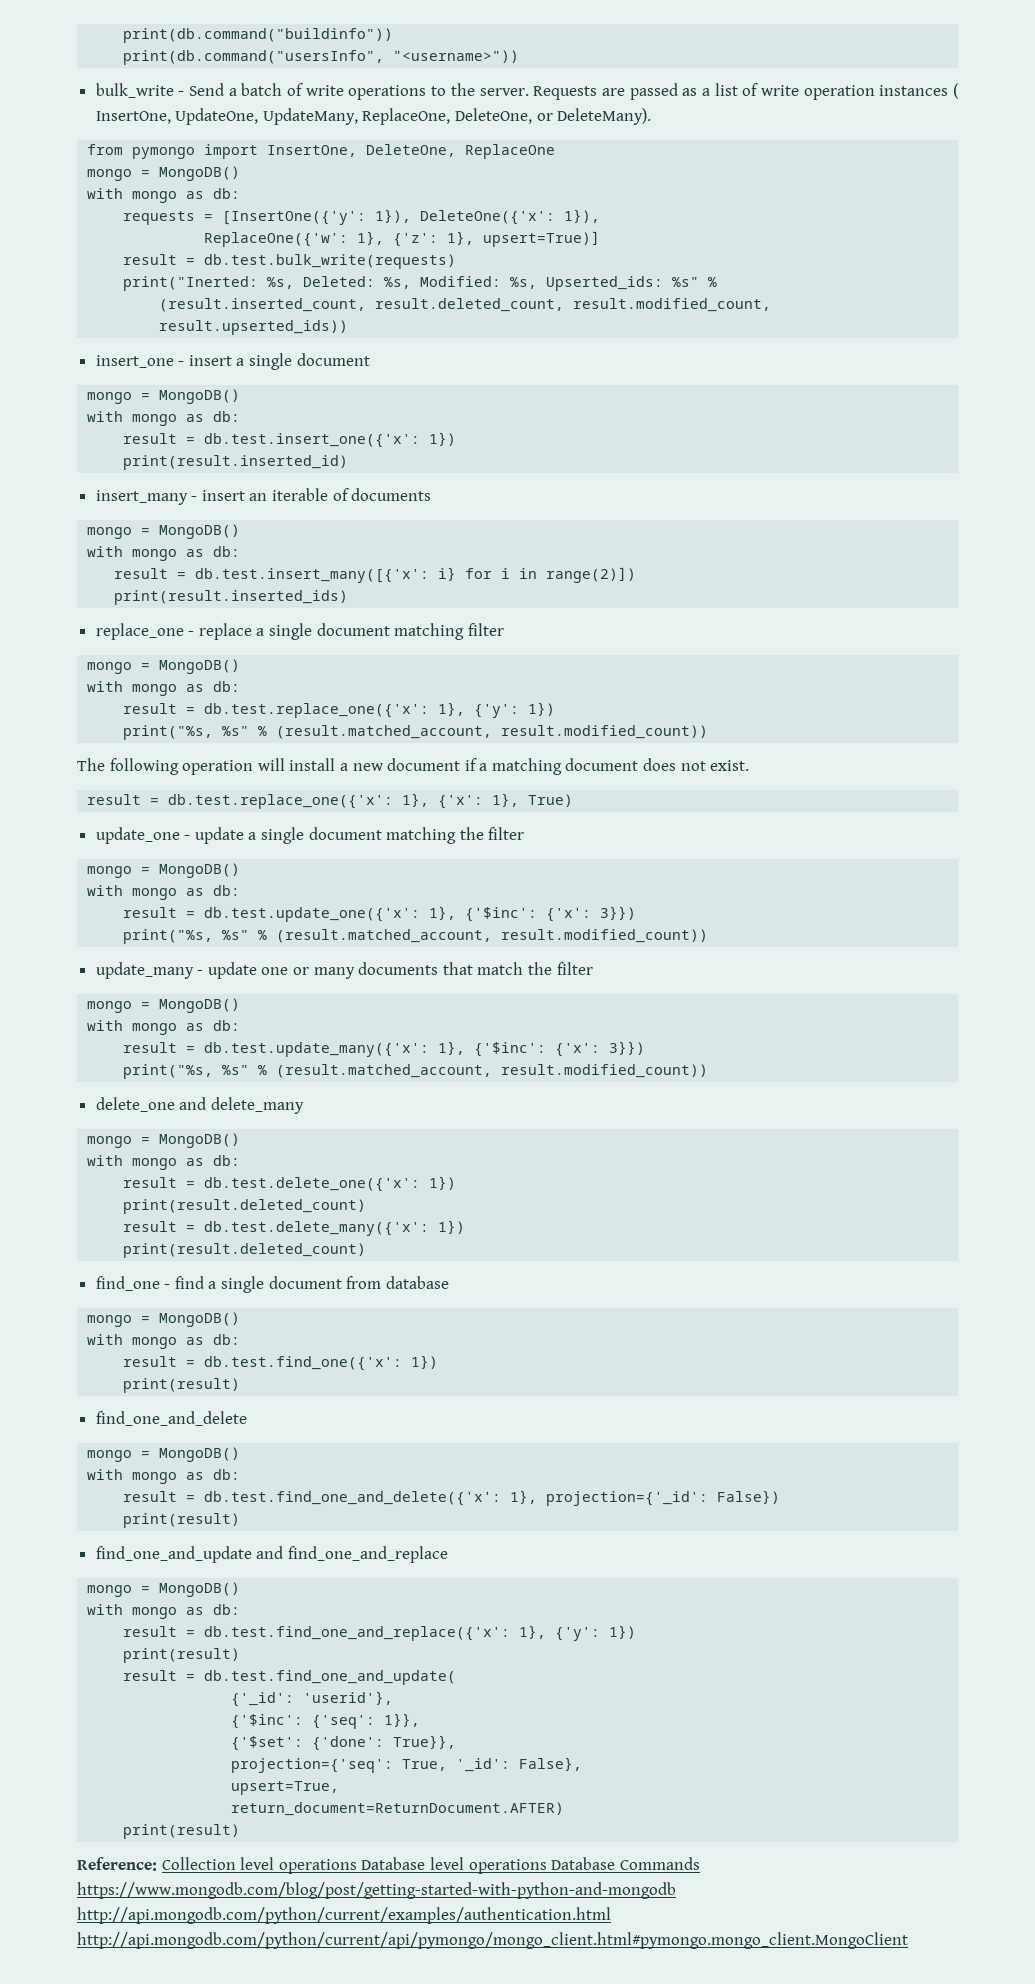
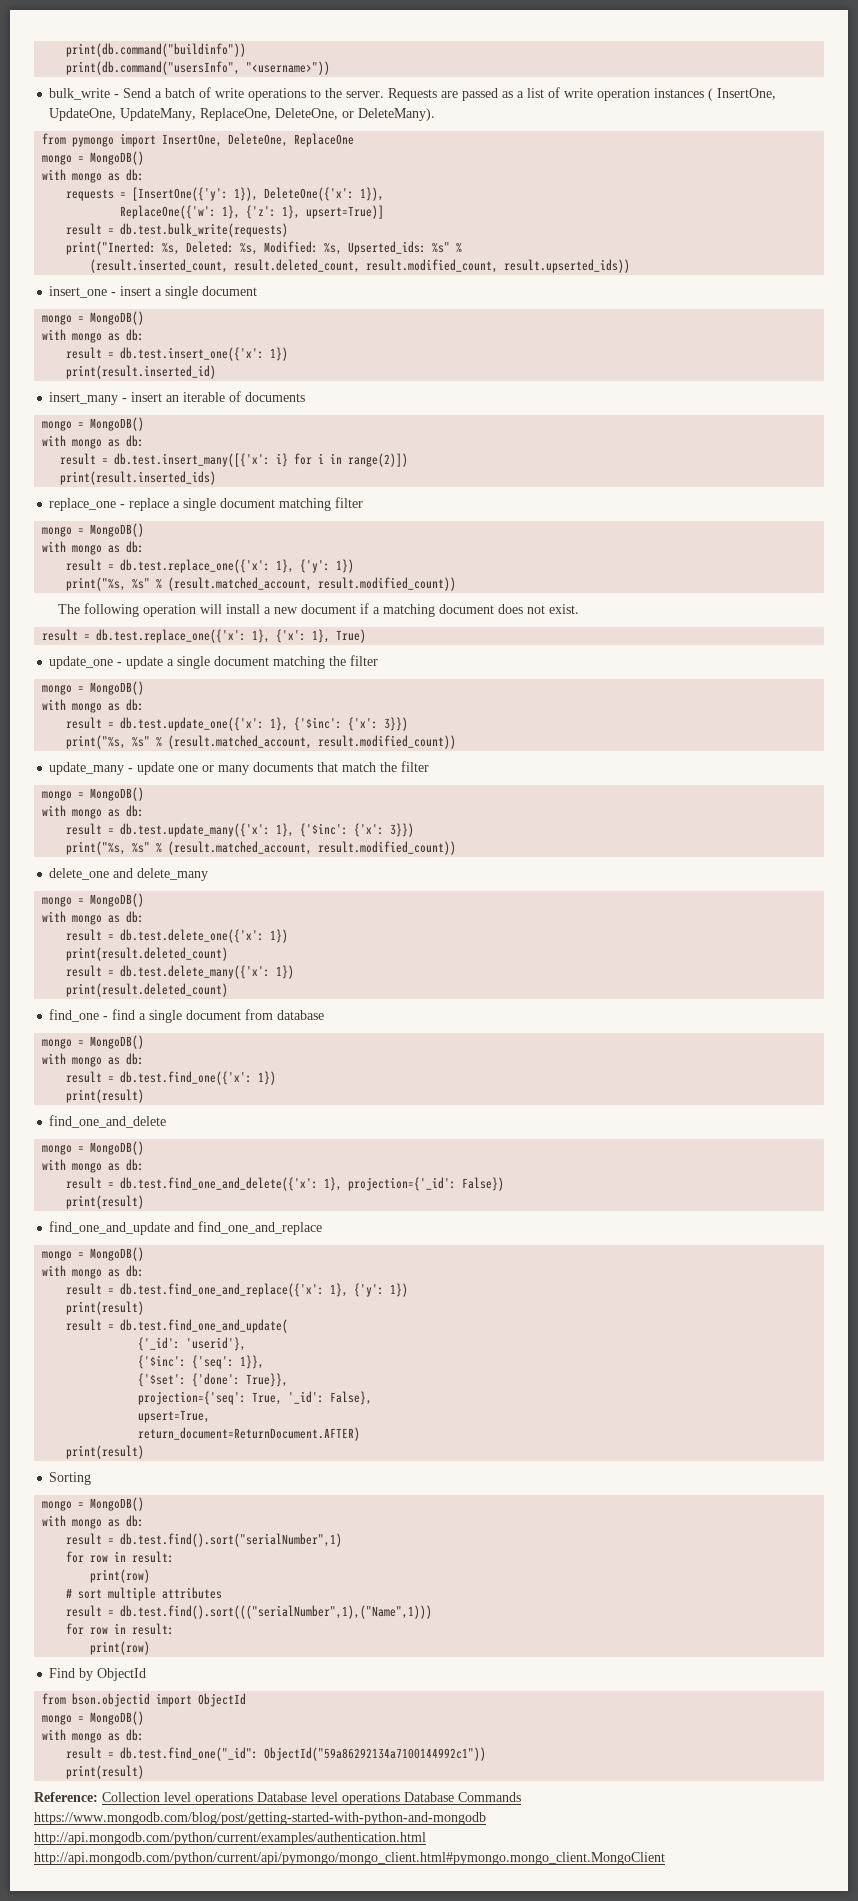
(241, 1831) none -> [49,1472,92,1485] [42,1497,145,1511] [42,1515,145,1529] [66,1533,343,1547] [66,1551,175,1563] [90,1569,151,1583] [66,1587,223,1601] [66,1605,433,1619] [66,1623,175,1635] [90,1641,151,1655] [49,1668,147,1681] [42,1693,247,1707] [42,1711,145,1725] [42,1729,145,1743] [66,1747,487,1761] [66,1765,145,1779] // Sorting // mongo = MongoDB() // with mongo as db: // result = db.test.find().sort("serialNumber",1) // for row in result: // print(row) // # sort multiple attributes // result = db.test.find().sort((("serialNumber",1),("Name",1))) // for row in result: // print(row) // Find by ObjectId // from bson.objectid import ObjectId // mongo = MongoDB() // with mongo as db: // result = db.test.find_one("_id": ObjectId("59a86292134a7100144992c1")) // print(result)

